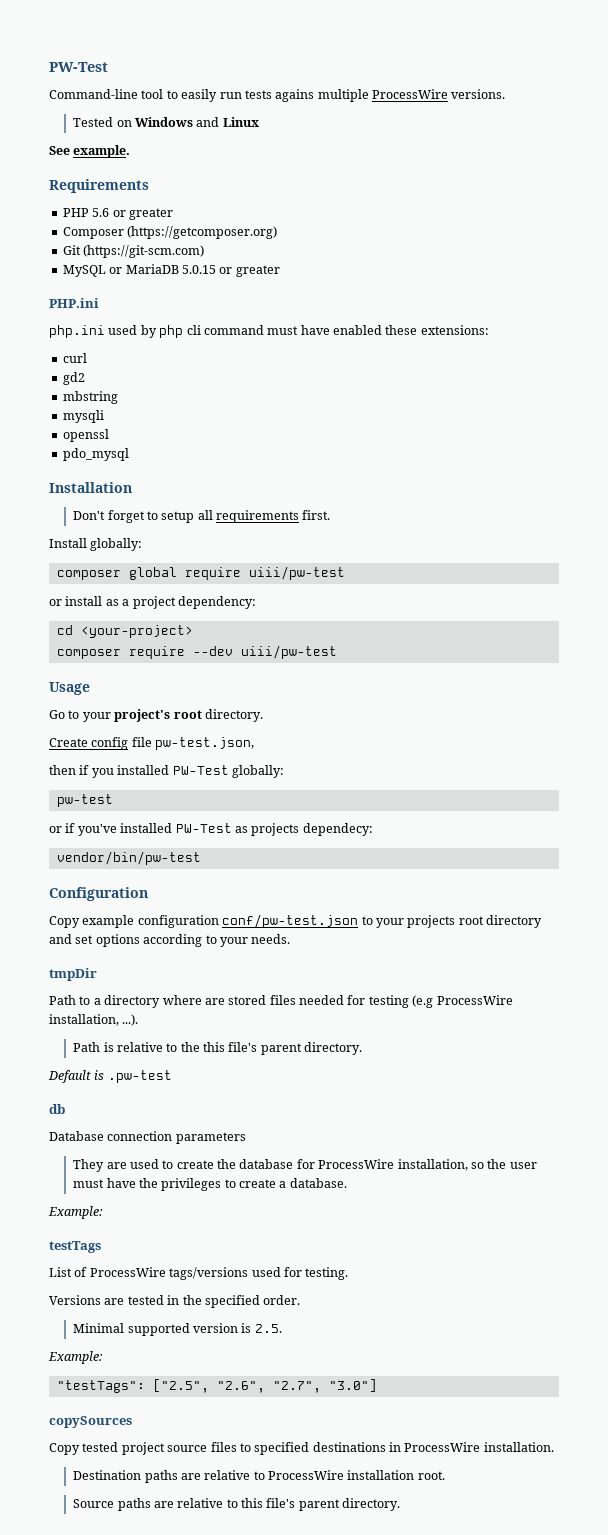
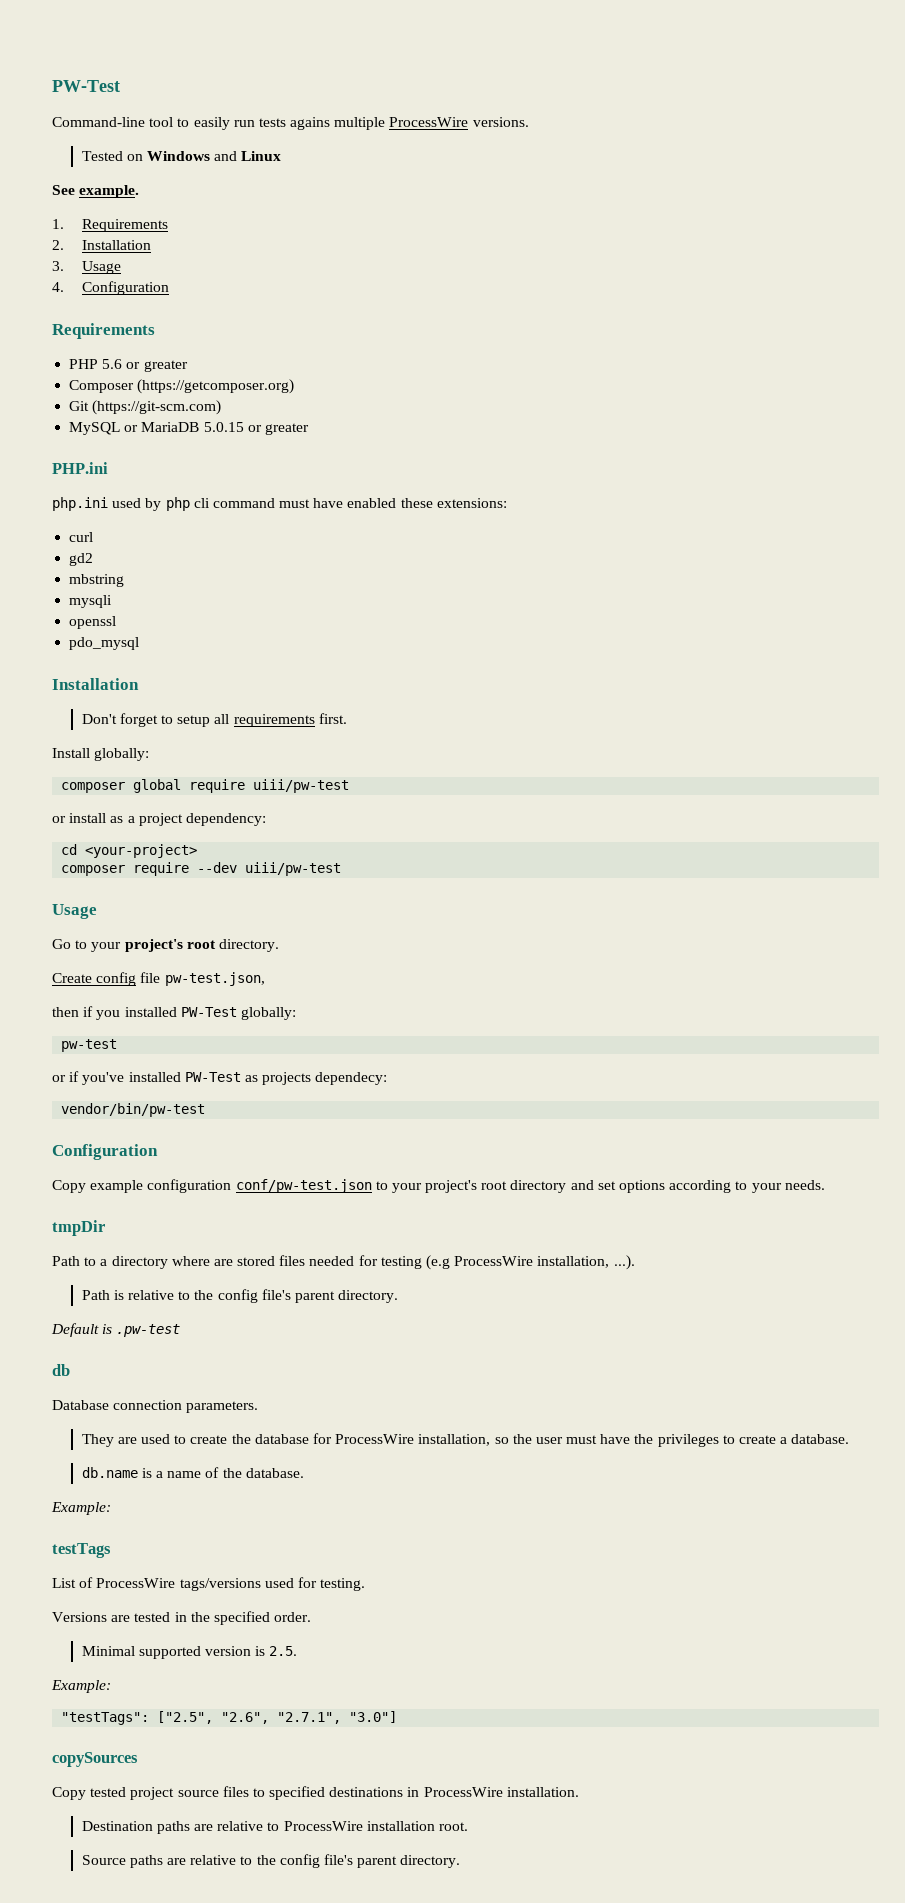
(131, 151) none -> [52,219,168,232] [52,240,151,250] [52,261,121,274] [52,281,169,295] // 1. Requirements // 2. Installation // 3. Usage // 4. Configuration
[407,915,456,928] projects -> [425,1180,478,1193] project's
[203,1042,226,1052] this -> [217,1289,258,1303] config
[175,1132,246,1144] parameters -> [186,1401,259,1413] parameters.
(347, 1183) none -> [81,1467,304,1478] // db.name is a name of the database.
[272,1381,321,1393] "2.7", -> [277,1712,342,1724] "2.7.1",
[241,1498,264,1508] this -> [256,1854,320,1868] the config

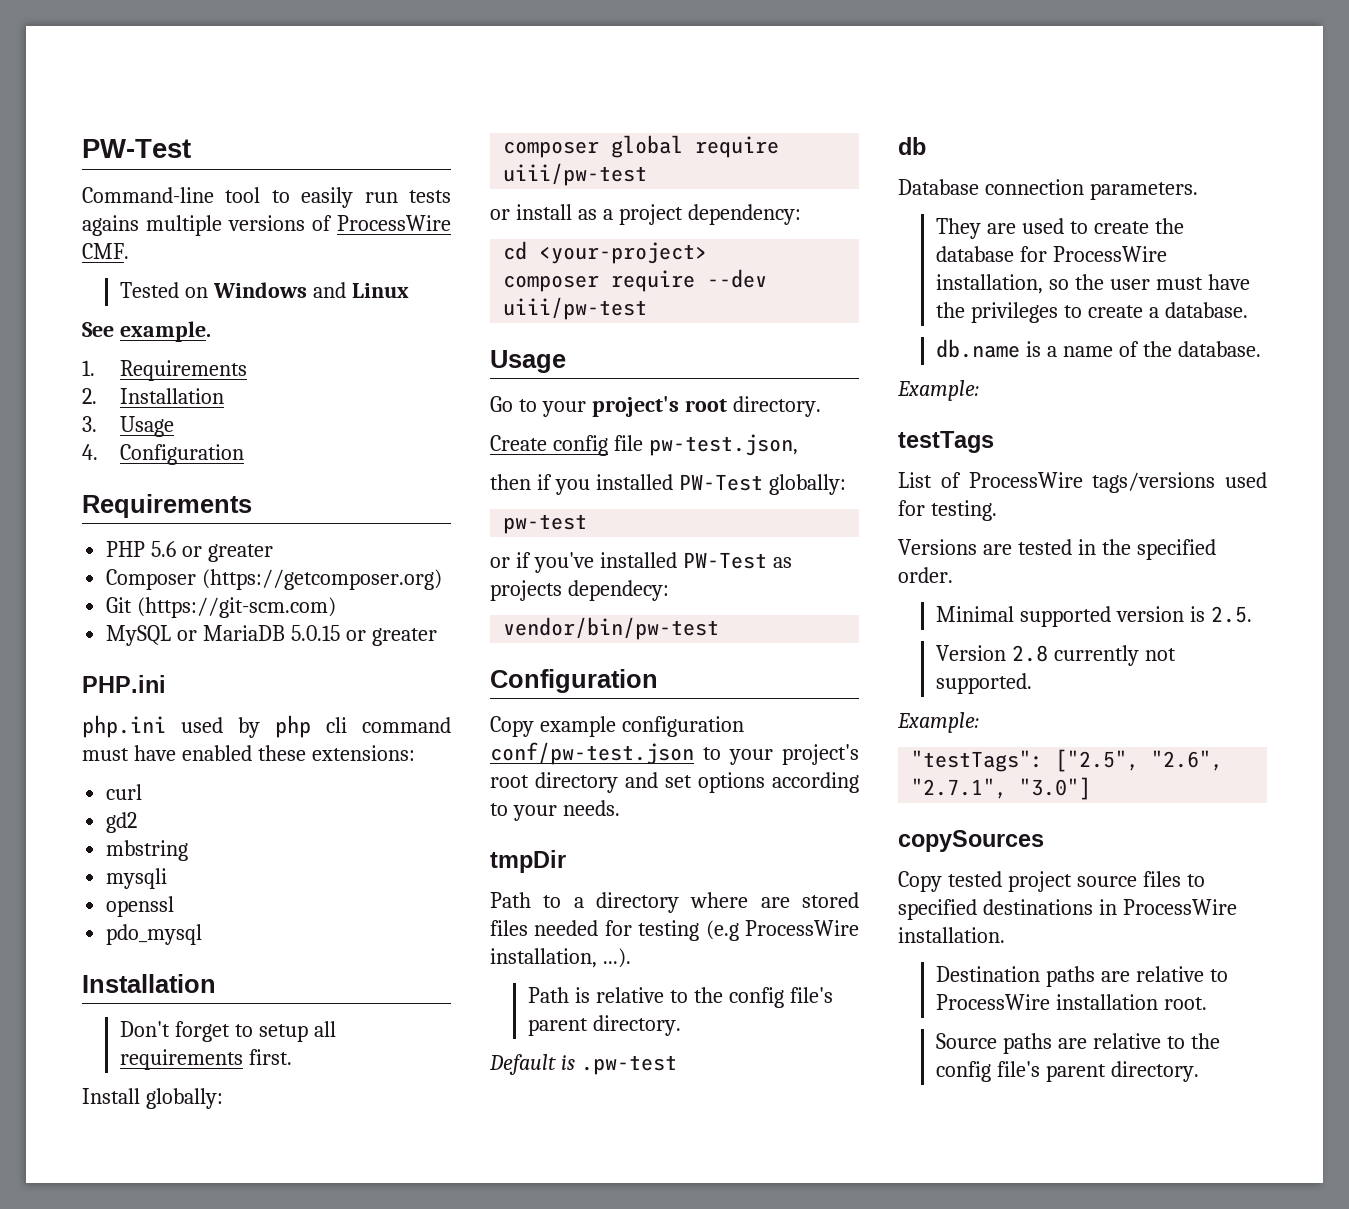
[389,117,529,127] ProcessWire versions. -> [228,215,451,231] [82,243,129,259] versions of ProcessWire CMF.
(298, 1651) none -> [936,645,1177,666] [936,673,1033,694] // Version 2.8 currently not supported.

